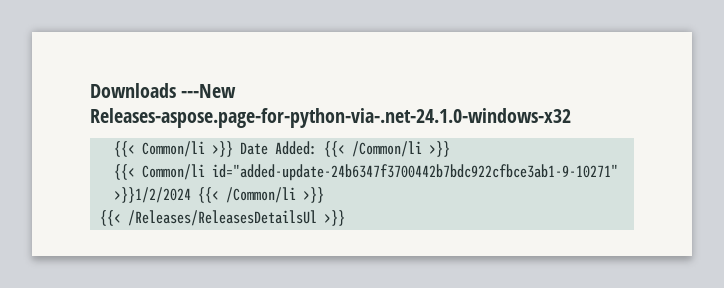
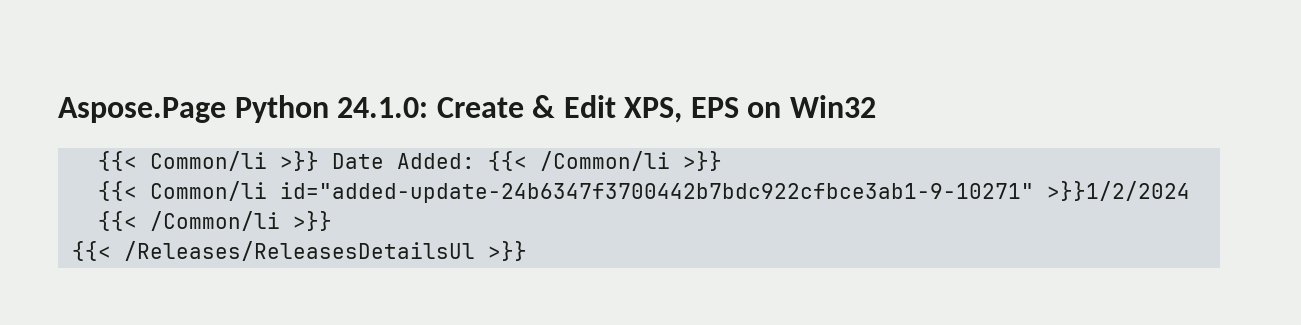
[90,83,237,98] [90,108,571,128] Downloads ---New Releases-aspose.page-for-python-via-.net-24.1.0-windows-x32 -> [58,95,876,123] Aspose.Page Python 24.1.0: Create & Edit XPS, EPS on Win32

